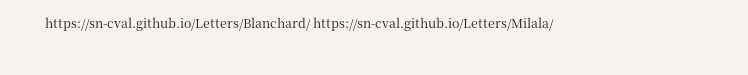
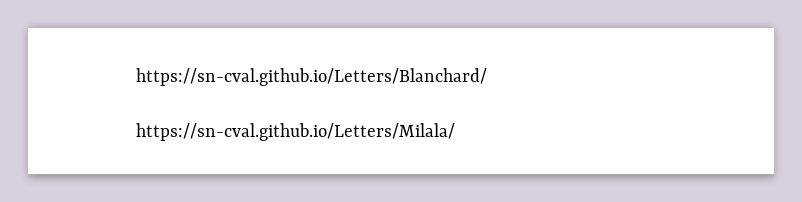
(311, 24) none -> (487, 77) //

